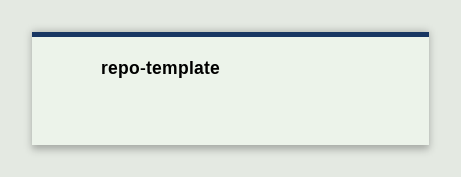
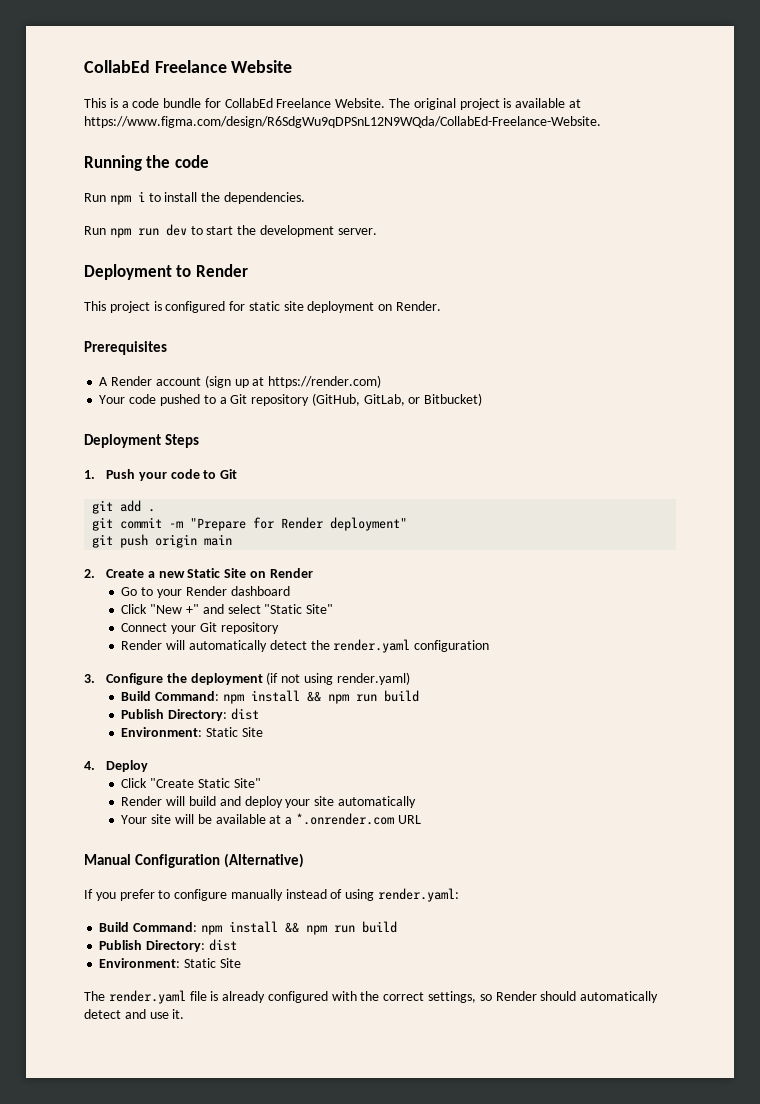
[101,61,220,78] repo-template -> [84,60,293,73] [84,98,581,110] [84,116,601,128] [84,155,209,171] [84,191,305,205] [84,224,377,238] [84,264,248,280] [84,301,442,313] [84,341,167,355] [99,375,382,388] [99,393,483,406] [84,434,200,448] [84,469,238,481] [92,500,156,514] [92,517,408,531] [92,534,233,548] [84,568,313,578] [121,586,290,598] [121,604,334,614] [121,622,279,634] [121,639,490,653] [84,672,410,685] [121,690,420,704] [121,708,260,721] [121,727,264,737] [84,760,149,772] [121,778,261,788] [121,796,416,808] [121,813,421,825] [84,853,305,868] [84,888,460,902] [99,921,397,935] [99,939,237,952] [99,958,241,968] [84,990,659,1004] [84,1009,185,1019] CollabEd Freelance Website // This is a code bundle for CollabEd Freelance Website. The original project is available at https://www.figma.com/design/R6SdgWu9qDPSnL12N9WQda/CollabEd-Freelance-Website. // Running the code // Run npm i to install the dependencies. // Run npm run dev to start the development server. // Deployment to Render // This project is configured for static site deployment on Render. // Prerequisites // A Render account (sign up at https://render.com) // Your code pushed to a Git repository (GitHub, GitLab, or Bitbucket) // Deployment Steps // 1. Push your code to Git // git add . // git commit -m "Prepare for Render deployment" // git push origin main // 2. Create a new Static Site on Render // Go to your Render dashboard // Click "New +" and select "Static Site" // Connect your Git repository // Render will automatically detect the render.yaml configuration // 3. Configure the deployment (if not using render.yaml) // Build Command: npm install && npm run build // Publish Directory: dist // Environment: Static Site // 4. Deploy // Click "Create Static Site" // Render will build and deploy your site automatically // Your site will be available at a *.onrender.com URL // Manual Configuration (Alternative) // If you prefer to configure manually instead of using render.yaml: // Build Command: npm install && npm run build // Publish Directory: dist // Environment: Static Site // The render.yaml file is already configured with the correct settings, so Render should automatically detect and use it.

